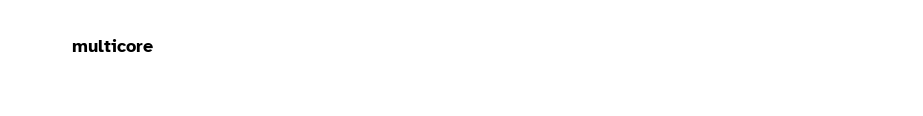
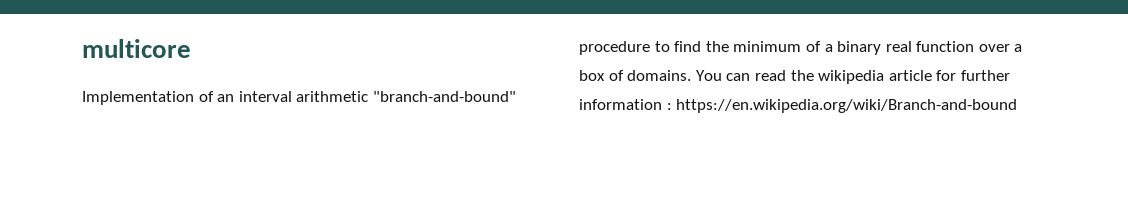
(153, 45) none -> [82,91,516,105] [579,41,1023,55] [579,70,1010,84] [579,99,1018,113] // Implementation of an interval arithmetic "branch-and-bound" procedure to find the minimum of a binary real function over a box of domains. You can read the wikipedia article for further information : https://en.wikipedia.org/wiki/Branch-and-bound

